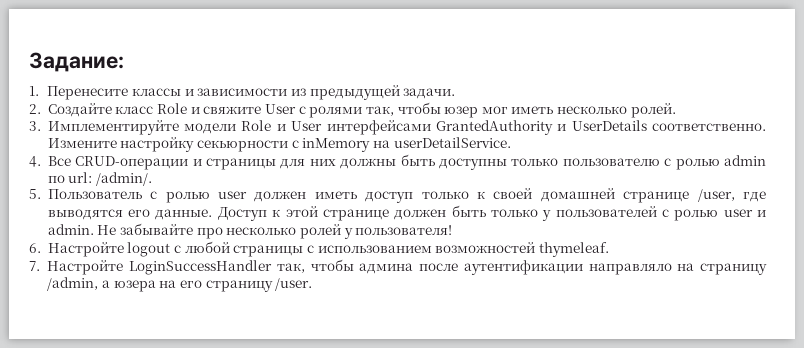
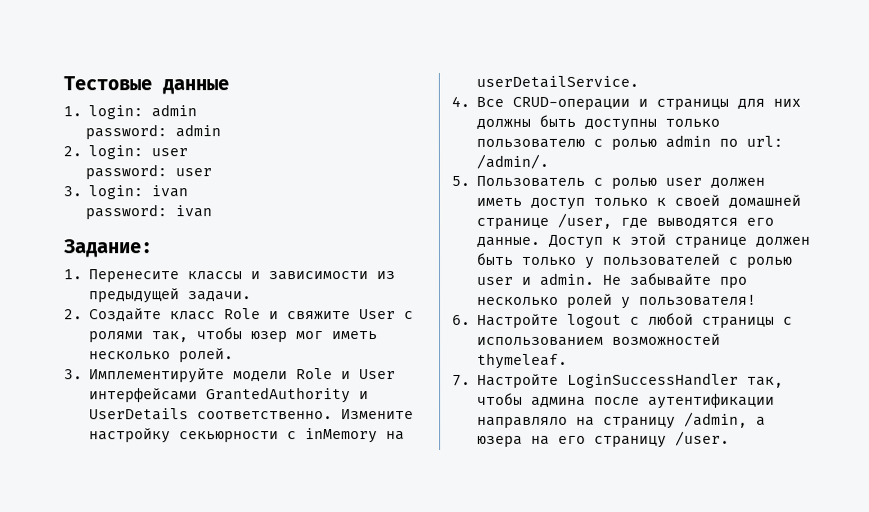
(29, 62) none -> [63,76,229,95] [63,104,198,120] [85,124,222,140] [63,145,189,160] [85,164,213,180] [63,185,189,200] [85,204,213,220] Тестовые данные // 1. login: admin // password: admin // 2. login: user // password: user // 3. login: ivan // password: ivan //

